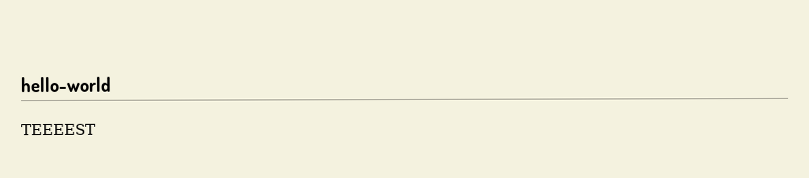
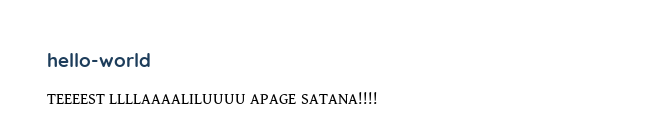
(96, 129) none -> [109,92,378,104] LLLLAAAALILUUUU APAGE SATANA!!!!

